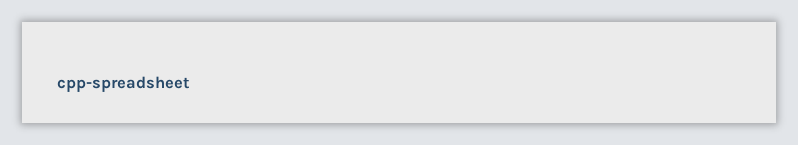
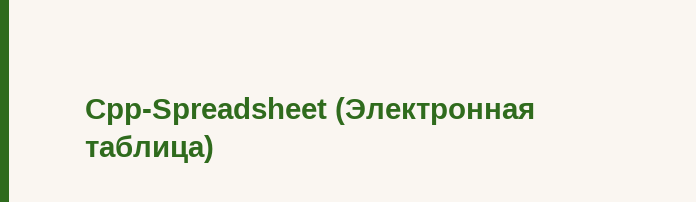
[57,76,190,92] cpp-spreadsheet -> [85,97,535,125] [85,135,214,163] Cpp-Spreadsheet (Электронная таблица)

